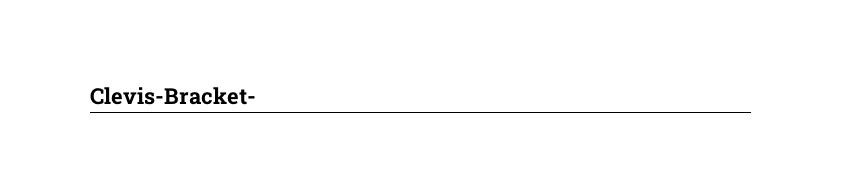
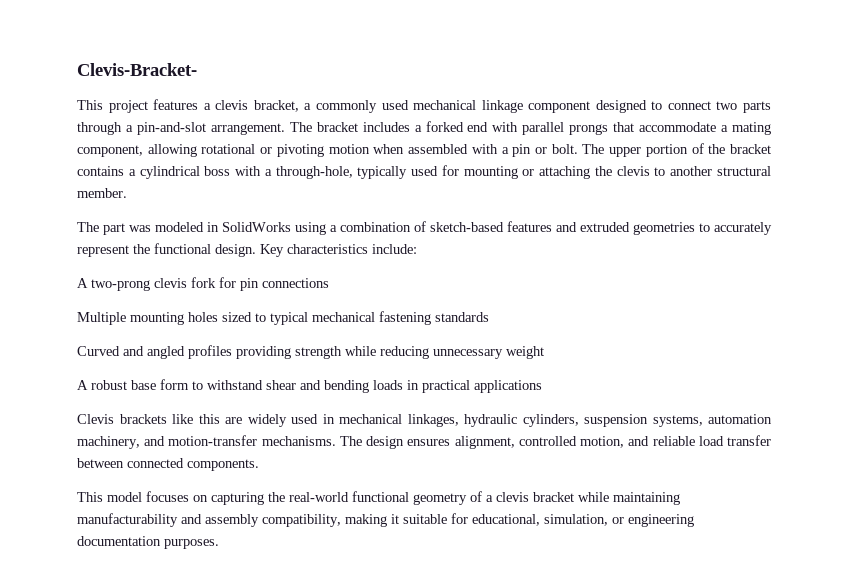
(256, 96) none -> [77,99,771,113] [77,121,771,135] [77,143,771,157] [77,165,771,179] [77,188,127,198] [77,221,772,235] [77,243,417,257] [77,277,329,291] [77,311,489,325] [77,345,544,359] [77,379,542,393] [77,414,772,427] [77,435,772,449] [77,458,259,471] [77,491,680,505] [77,513,694,527] [77,536,219,549] // This project features a clevis bracket, a commonly used mechanical linkage component designed to connect two parts through a pin-and-slot arrangement. The bracket includes a forked end with parallel prongs that accommodate a mating component, allowing rotational or pivoting motion when assembled with a pin or bolt. The upper portion of the bracket contains a cylindrical boss with a through-hole, typically used for mounting or attaching the clevis to another structural member. // The part was modeled in SolidWorks using a combination of sketch-based features and extruded geometries to accurately represent the functional design. Key characteristics include: // A two-prong clevis fork for pin connections // Multiple mounting holes sized to typical mechanical fastening standards // Curved and angled profiles providing strength while reducing unnecessary weight // A robust base form to withstand shear and bending loads in practical applications // Clevis brackets like this are widely used in mechanical linkages, hydraulic cylinders, suspension systems, automation machinery, and motion-transfer mechanisms. The design ensures alignment, controlled motion, and reliable load transfer between connected components. // This model focuses on capturing the real-world functional geometry of a clevis bracket while maintaining manufacturability and assembly compatibility, making it suitable for educational, simulation, or engineering documentation purposes.

